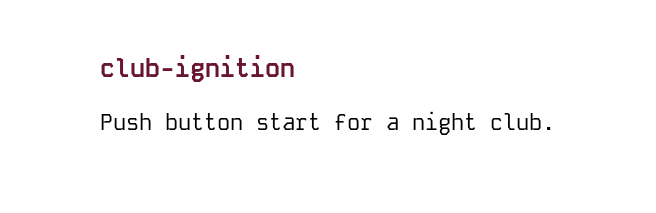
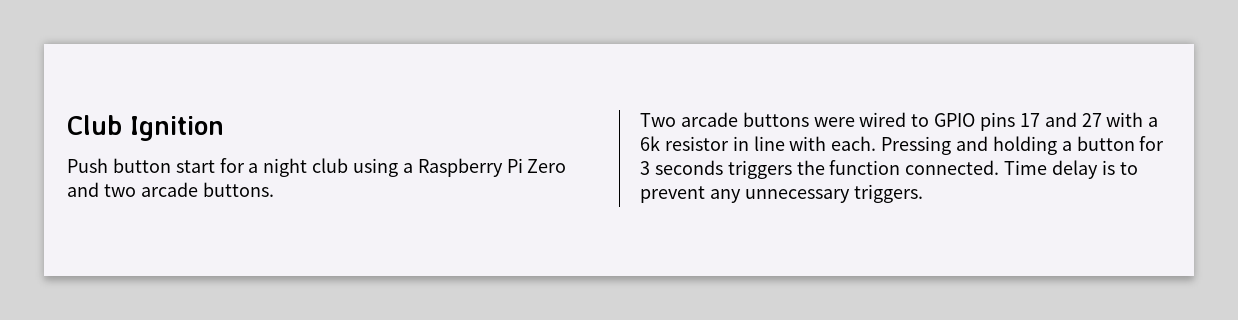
[100,55,295,82] club-ignition -> [67,115,224,141] Club Ignition
[490,113,555,130] club. -> [312,158,567,177] [67,182,274,197] [640,112,1159,131] [640,136,1165,155] [640,160,1138,179] [640,184,923,203] club using a Raspberry Pi Zero and two arcade buttons. // Two arcade buttons were wired to GPIO pins 17 and 27 with a 6k resistor in line with each. Pressing and holding a button for 3 seconds triggers the function connected. Time delay is to prevent any unnecessary triggers.

